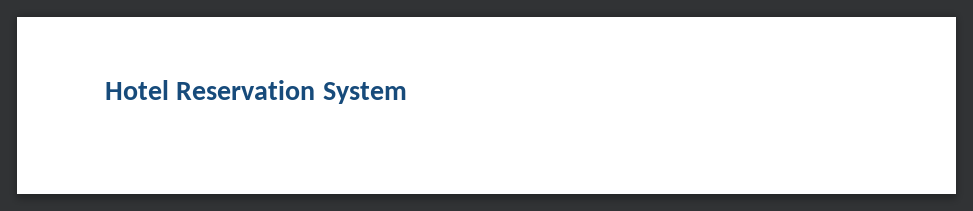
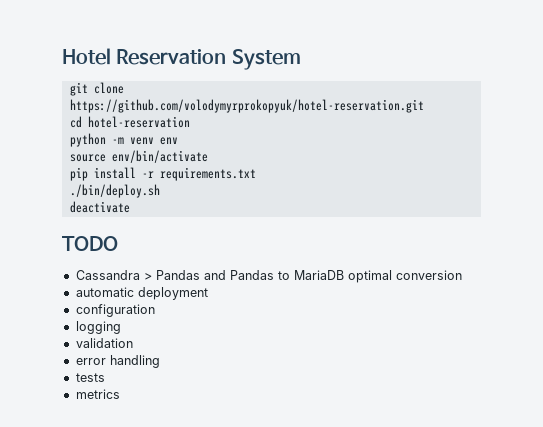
(407, 93) none -> [69,82,124,96] [69,99,424,113] [69,116,190,128] [69,133,178,147] [69,150,208,163] [69,167,256,181] [69,184,160,198] [69,201,130,213] [62,236,118,251] [75,270,462,283] [75,287,208,300] [75,304,155,317] [75,321,121,334] [75,338,133,348] [75,355,160,368] [75,373,105,382] [75,389,120,399] // git clone https://github.com/volodymyrprokopyuk/hotel-reservation.git // cd hotel-reservation // python -m venv env // source env/bin/activate // pip install -r requirements.txt // ./bin/deploy.sh // deactivate // TODO // Cassandra > Pandas and Pandas to MariaDB optimal conversion // automatic deployment // configuration // logging // validation // error handling // tests // metrics

